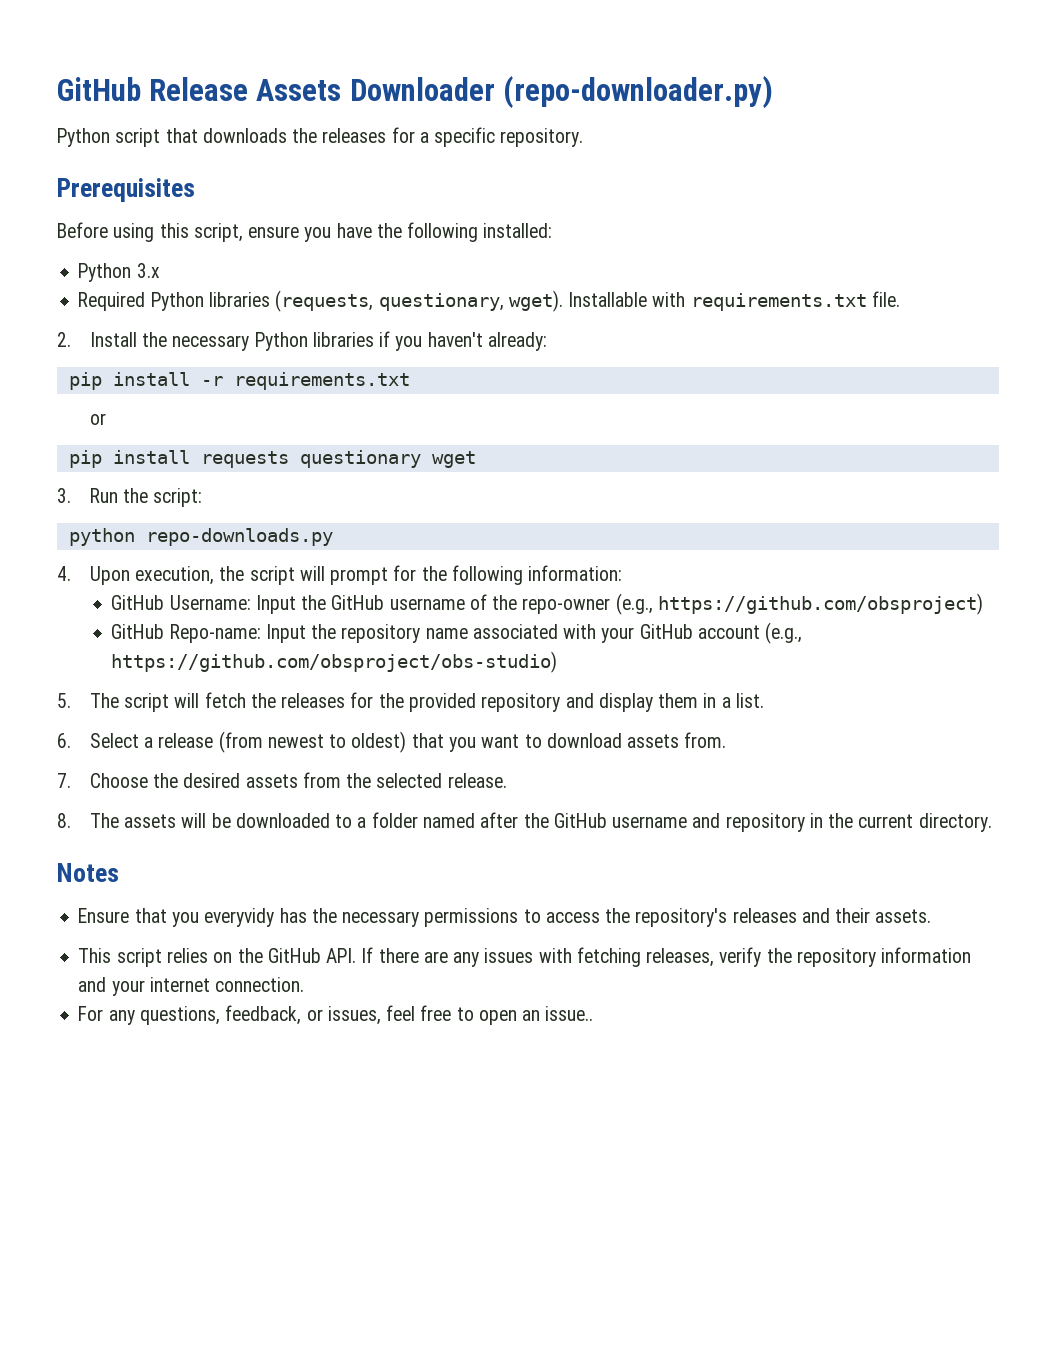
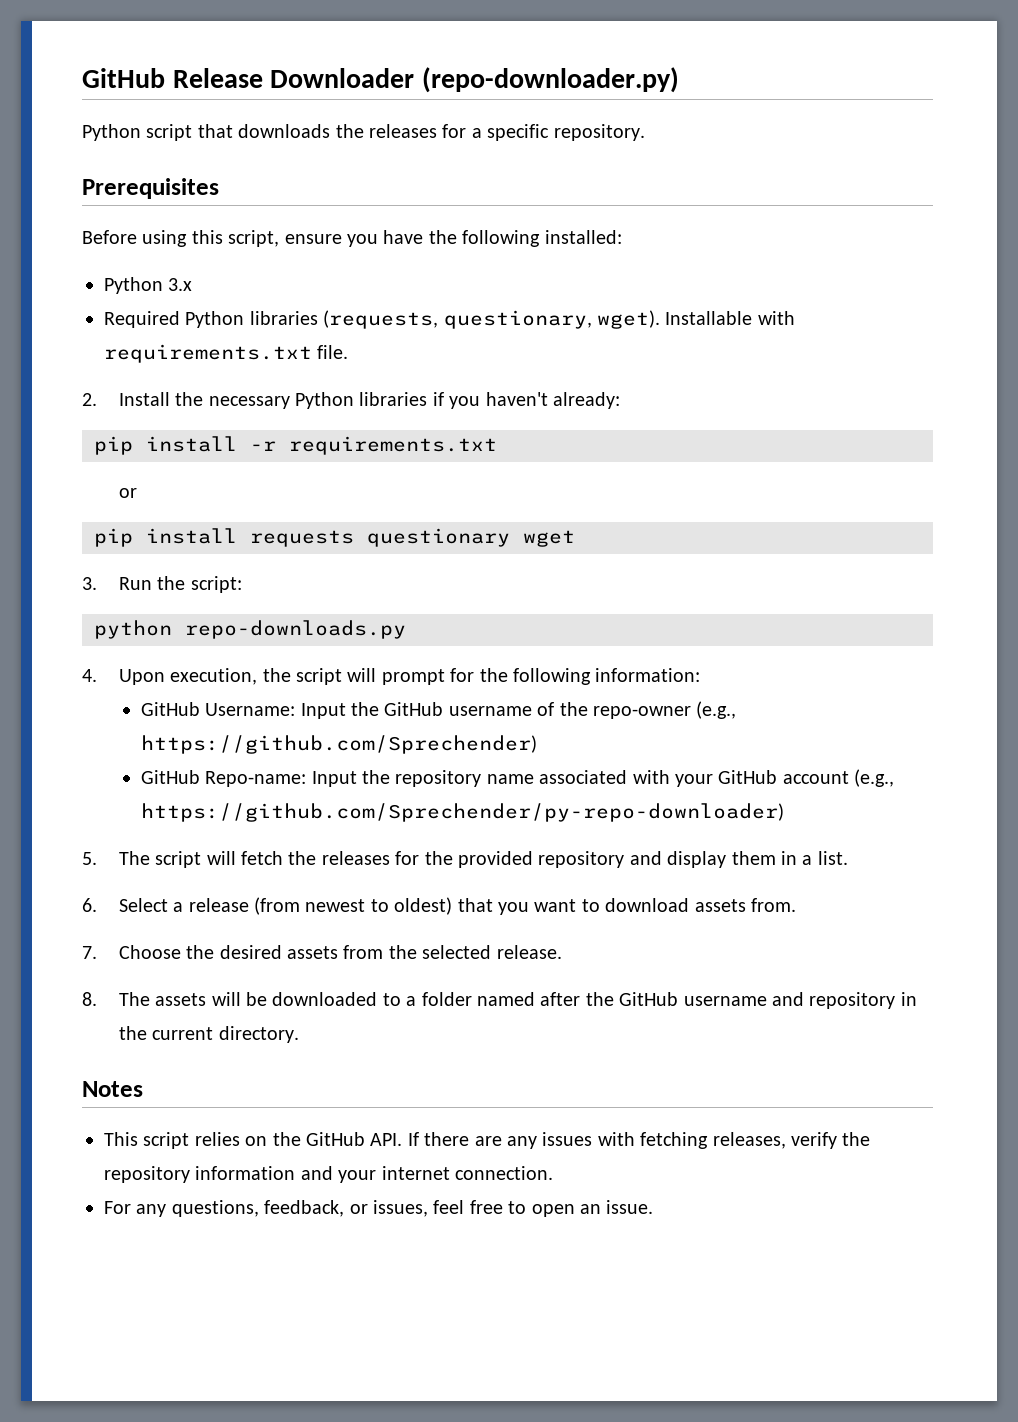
[256,79,342,101] Assets -> (263, 78) none
[657,593,983,615] https://github.com/obsproject) -> [140,735,537,754] https://github.com/Sprechender)
[111,651,558,673] https://github.com/obsproject/obs-studio) -> [140,803,784,822] https://github.com/Sprechender/py-repo-downloader)
[78,908,932,927] // Ensure that you everyvidy has the necessary permissions to access the repository's releases and their assets. -> (143, 1089) none
[545,1006,594,1021] issue.. -> [606,1200,654,1214] issue.

